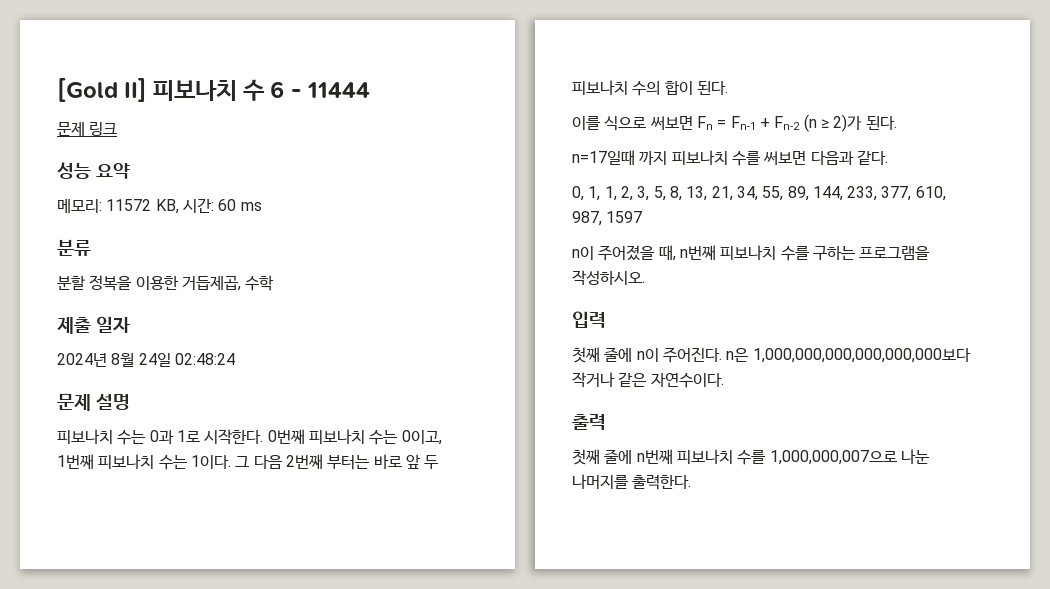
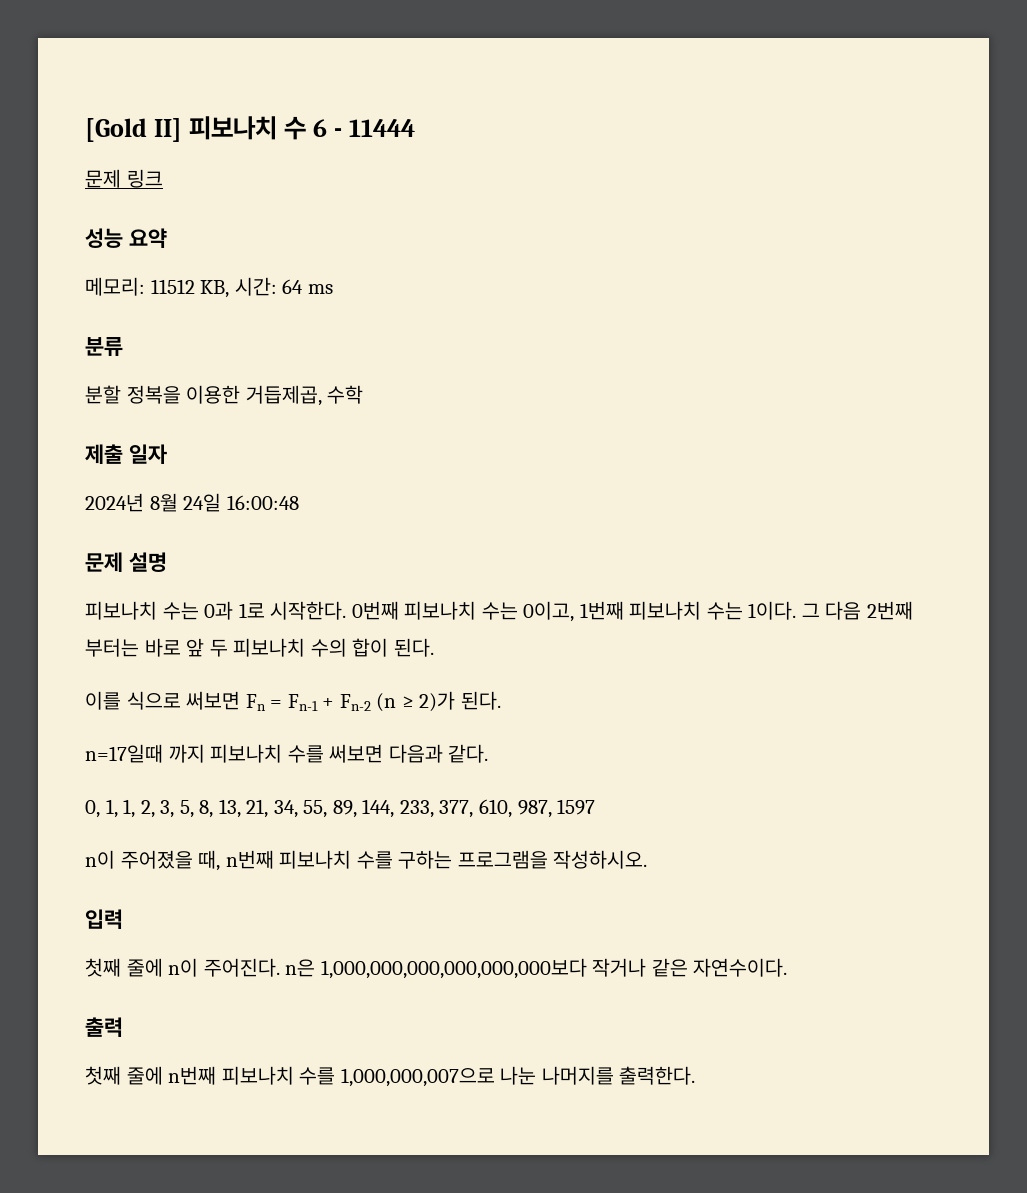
[106,199,152,211] 11572 -> [150,279,195,294] 11512
[218,199,237,211] 60 -> [282,279,304,294] 64
[174,353,235,365] 02:48:24 -> [226,495,299,510] 16:00:48

